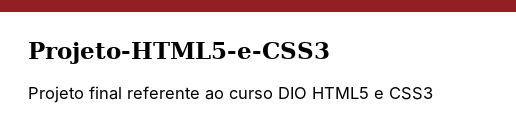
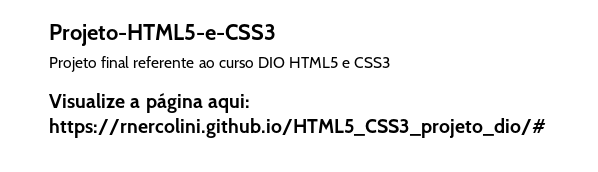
(433, 93) none -> [49,93,250,113] [49,118,546,138] // Visualize a página aqui: https://rnercolini.github.io/HTML5_CSS3_projeto_dio/#

